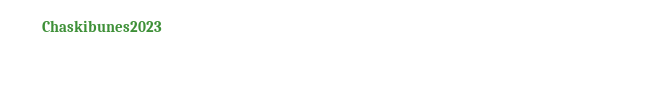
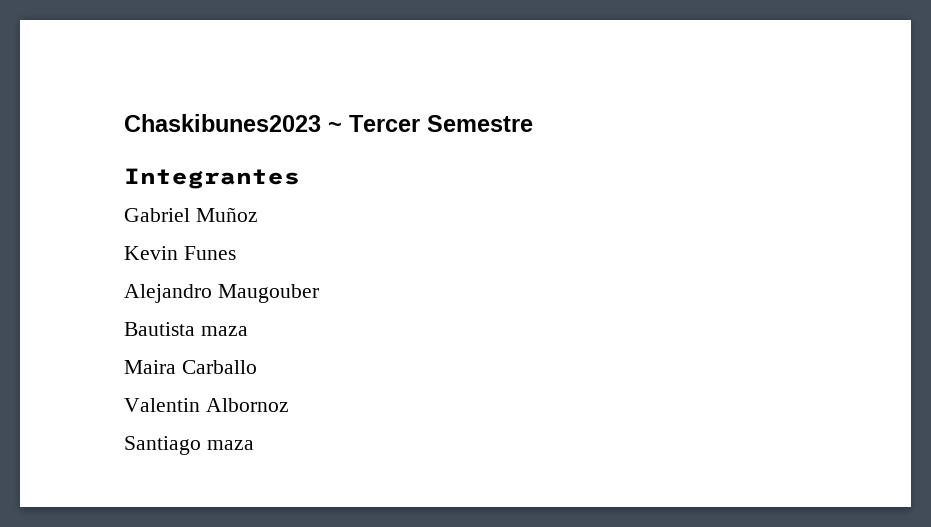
(162, 26) none -> [328,115,533,132] [124,168,300,189] [124,207,258,222] [124,246,236,260] [124,284,319,303] [124,322,248,336] [124,360,257,374] [124,398,289,412] [124,436,254,455] ~ Tercer Semestre // Integrantes // Gabriel Muñoz // Kevin Funes // Alejandro Maugouber // Bautista maza // Maira Carballo // Valentin Albornoz // Santiago maza

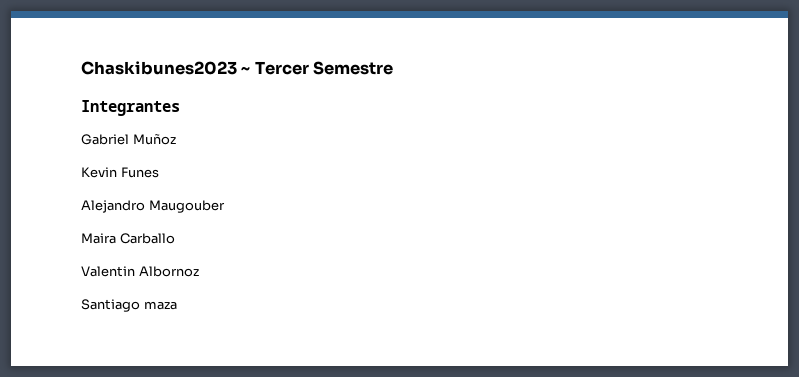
[124,322,248,336] // Bautista maza -> (225, 206) none

